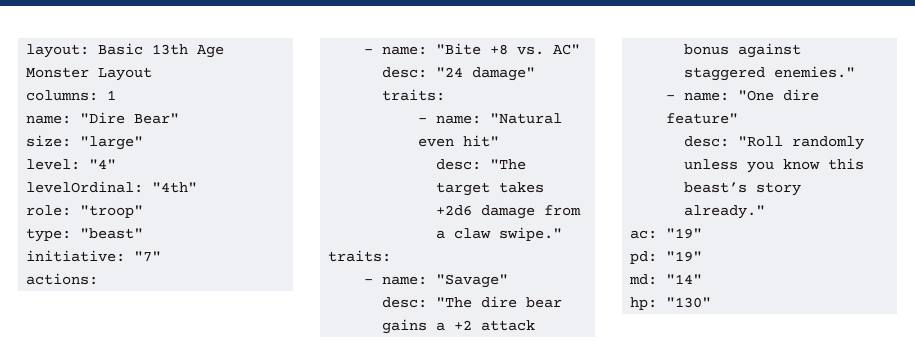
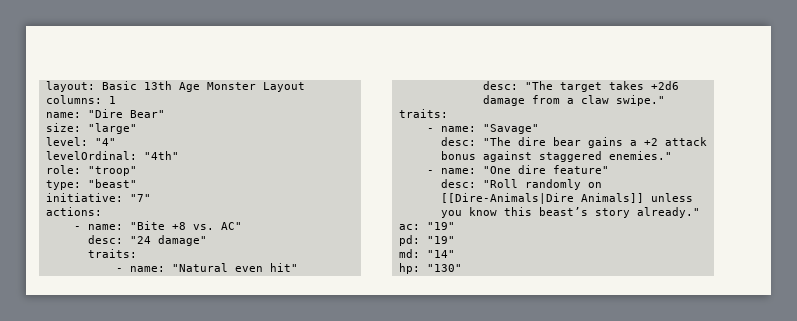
(865, 143) none -> [587,182,602,188] [440,193,644,204] on [[Dire-Animals|Dire Animals]]

